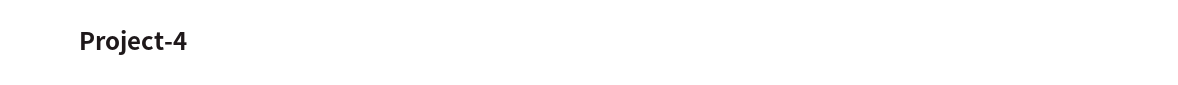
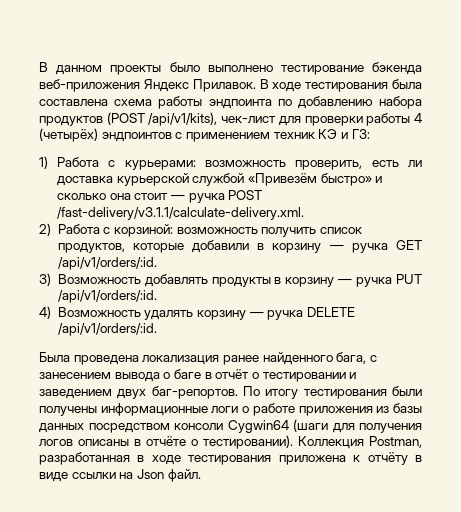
[79,30,187,55] Project-4 -> [39,62,422,75] [39,79,422,92] [39,96,422,109] [39,112,423,126] [39,128,370,142] [39,156,422,170] [57,173,383,186] [57,190,263,203] [57,207,305,220] [39,223,362,237] [57,240,423,253] [57,257,157,270] [39,273,423,287] [57,290,157,303] [39,306,355,320] [57,323,157,336] [39,352,377,365] [39,369,357,382] [39,386,422,399] [39,403,423,416] [39,419,422,433] [39,435,422,449] [39,452,423,465] [39,469,201,482] В данном проекты было выполнено тестирование бэкенда веб-приложения Яндекс Прилавок. В ходе тестирования была составлена схема работы эндпоинта по добавлению набора продуктов (POST /api/v1/kits), чек-лист для проверки работы 4 (четырёх) эндпоинтов с применением техник КЭ и ГЗ: // 1) Работа с курьерами: возможность проверить, есть ли доставка курьерской службой «Привезём быстро» и сколько она стоит — ручка POST /fast-delivery/v3.1.1/calculate-delivery.xml. // 2) Работа с корзиной: возможность получить список продуктов, которые добавили в корзину — ручка GET /api/v1/orders/:id. // 3) Возможность добавлять продукты в корзину — ручка PUT /api/v1/orders/:id. // 4) Возможность удалять корзину — ручка DELETE /api/v1/orders/:id. // Была проведена локализация ранее найденного бага, с занесением вывода о баге в отчёт о тестировании и заведением двух баг-репортов. По итогу тестирования были получены информационные логи о работе приложения из базы данных посредством консоли Cygwin64 (шаги для получения логов описаны в отчёте о тестировании). Коллекция Postman, разработанная в ходе тестирования приложена к отчёту в виде ссылки на Json файл.

